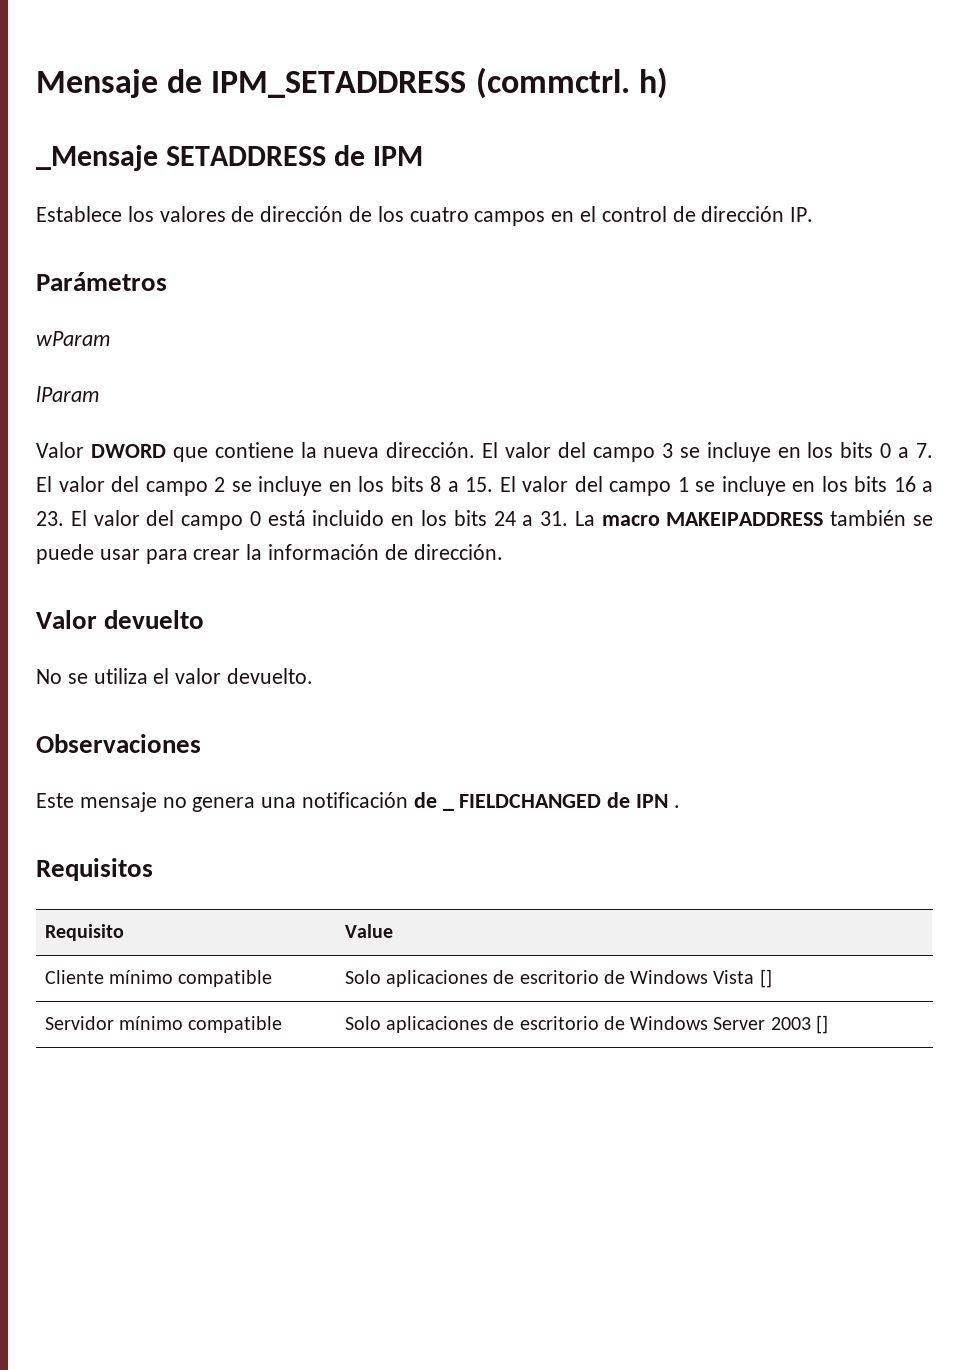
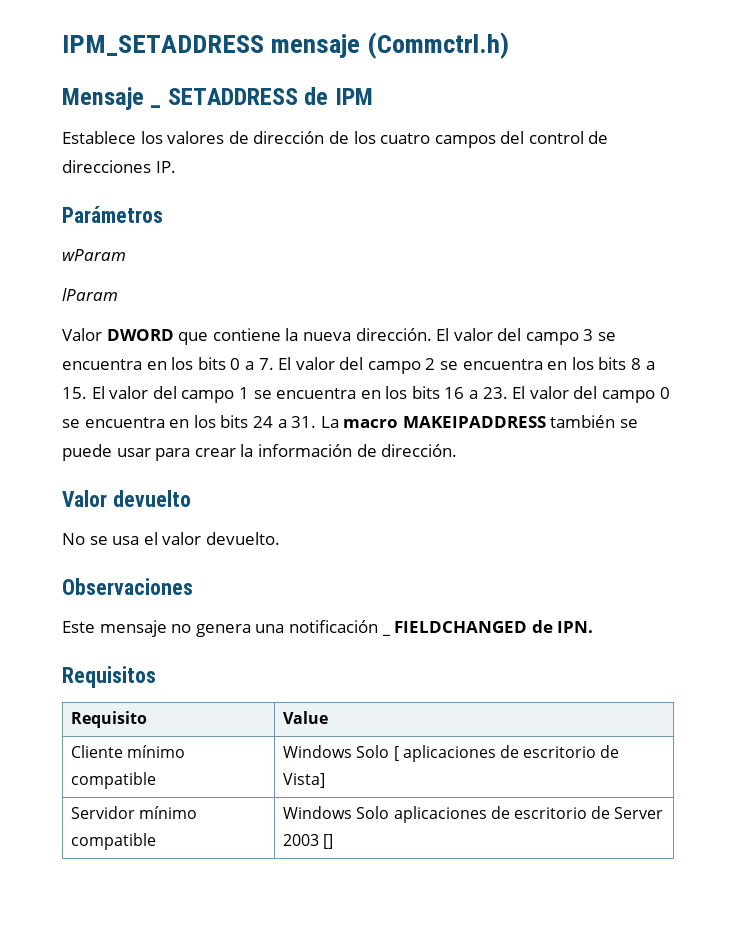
[36,67,668,99] [36,145,158,171] Mensaje de IPM_SETADDRESS (commctrl. h) // _Mensaje -> [62,32,510,59] [62,87,162,110] IPM_SETADDRESS mensaje (Commctrl.h) // Mensaje _
[551,206,597,222] en el -> [500,131,525,144] del
[701,206,785,222] dirección -> [62,160,151,173] direcciones
[706,442,771,462] incluye -> [62,359,142,370] encuentra
[258,476,322,496] incluye -> [462,359,543,370] encuentra
[721,476,786,496] incluye -> [276,388,357,399] encuentra
[267,510,385,526] está incluido -> [62,417,165,428] se encuentra
[93,668,148,684] utiliza -> [112,536,140,545] usa
[413,792,437,808] de -> (378, 626) none
[636,794,680,808] IPN . -> [557,621,594,633] IPN.
[344,969,772,988] [44,1016,283,1033] [344,1016,709,1033] Solo aplicaciones de escritorio de Windows Vista [] // Servidor mínimo compatible | Solo aplicaciones de escritorio de Windows -> [283,745,620,762] [283,773,326,788] [71,806,198,819] [71,833,157,850] [283,806,611,823] Windows Solo [ aplicaciones de escritorio de Vista] // Servidor mínimo compatible | Windows Solo aplicaciones de escritorio de

